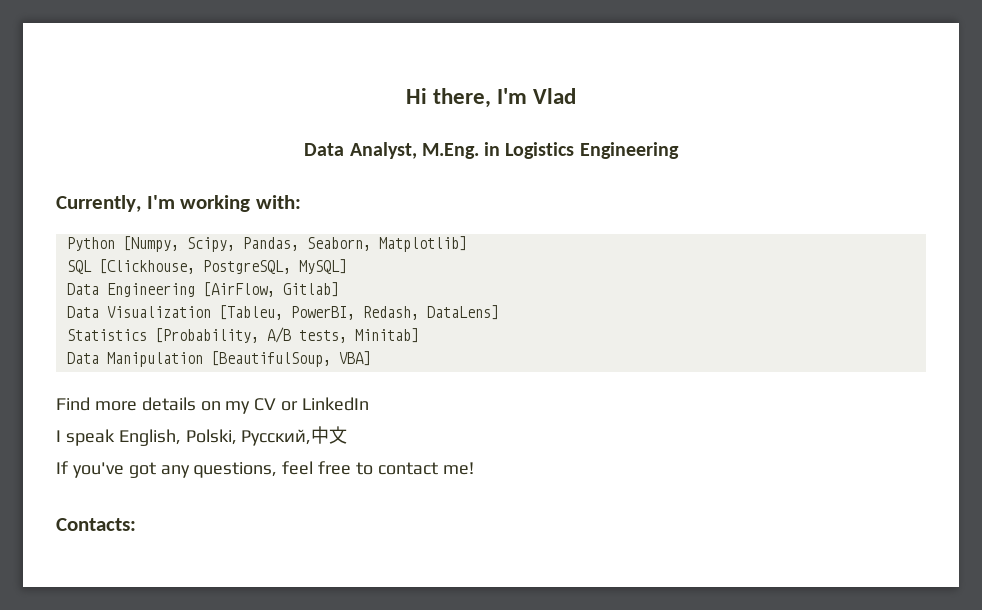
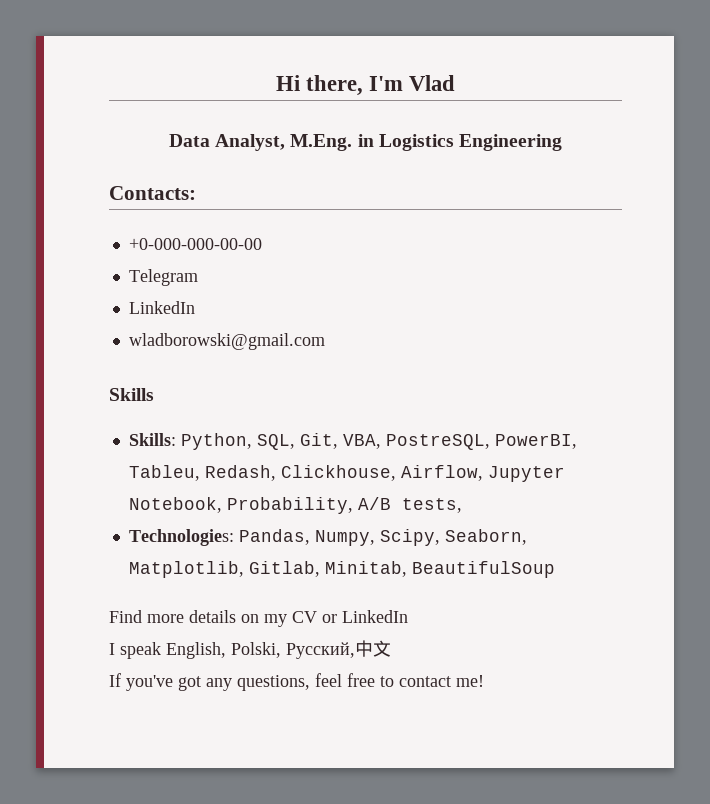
[56,195,302,212] [66,236,467,252] [66,259,347,274] [66,282,339,297] [66,305,499,320] [66,327,419,343] [66,351,371,367] Currently, I'm working with: // Python [Numpy, Scipy, Pandas, Seaborn, Matplotlib] // SQL [Clickhouse, PostgreSQL, MySQL] // Data Engineering [AirFlow, Gitlab] // Data Visualization [Tableu, PowerBI, Redash, DataLens] // Statistics [Probability, A/B tests, Minitab] // Data Manipulation [BeautifulSoup, VBA] -> [109,186,196,200] [128,238,262,250] [128,269,198,286] [128,301,195,314] [128,333,325,350] [109,388,154,401] [128,433,577,450] [128,465,565,482] [128,497,462,514] [128,529,527,546] [128,561,555,578] Contacts: // +0-000-000-00-00 // Telegram // LinkedIn // wladborowski@gmail.com // Skills // Skills: Python, SQL, Git, VBA, PostreSQL, PowerBI, Tableu, Redash, Clickhouse, Airflow, Jupyter Notebook, Probability, A/B tests, // Technologies: Pandas, Numpy, Scipy, Seaborn, Matplotlib, Gitlab, Minitab, BeautifulSoup
[56,518,136,531] // Contacts: -> (484, 681) none

